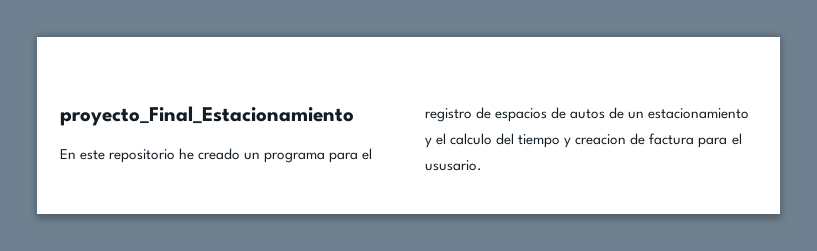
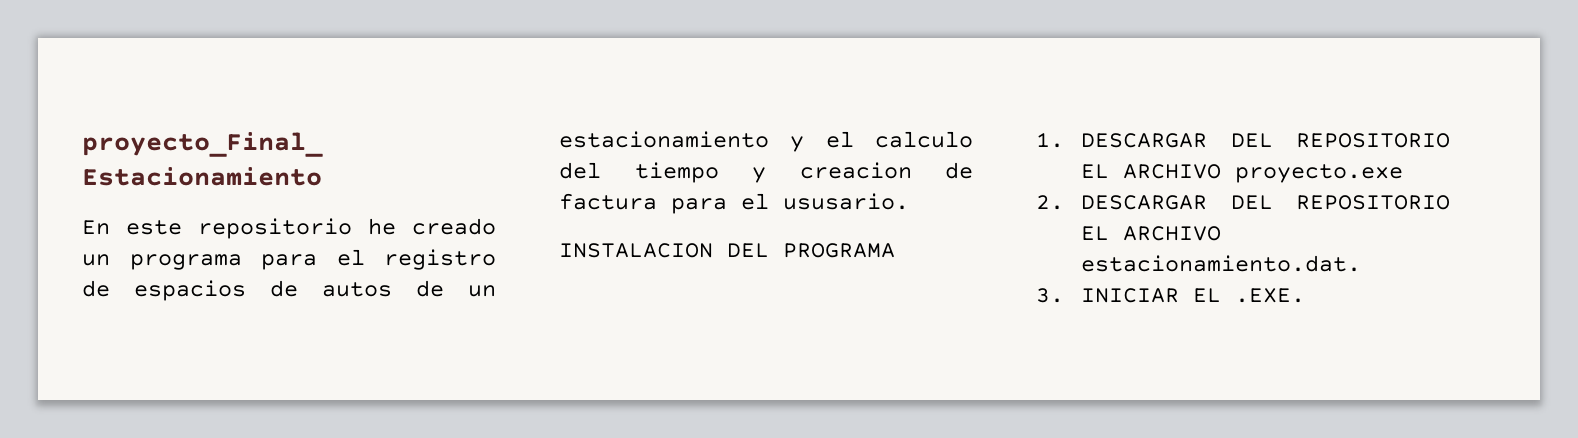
(482, 165) none -> [559,243,895,258] [1036,132,1450,148] [1081,164,1404,183] [1036,195,1450,210] [1081,226,1222,241] [1081,255,1362,272] [1036,288,1306,303] // INSTALACION DEL PROGRAMA // 1. DESCARGAR DEL REPOSITORIO EL ARCHIVO proyecto.exe // 2. DESCARGAR DEL REPOSITORIO EL ARCHIVO estacionamiento.dat. // 3. INICIAR EL .EXE.

